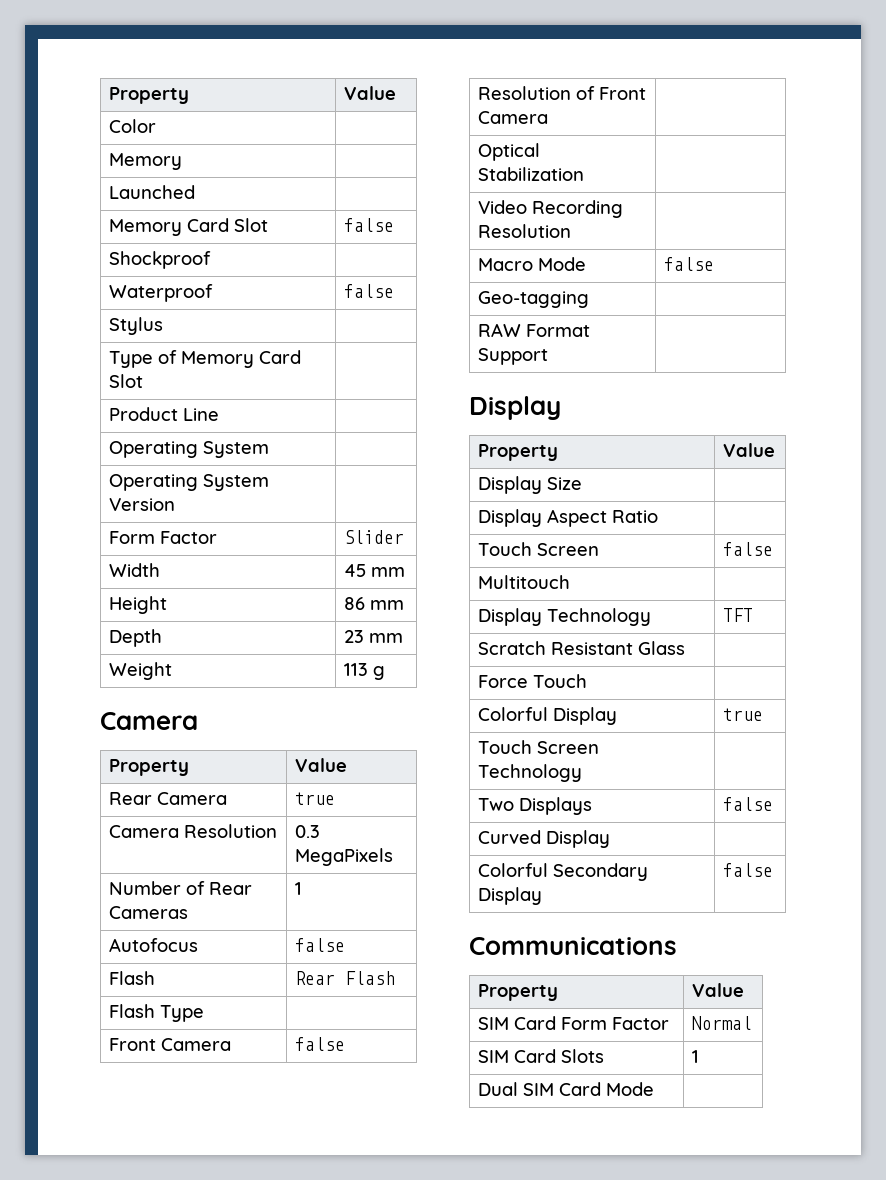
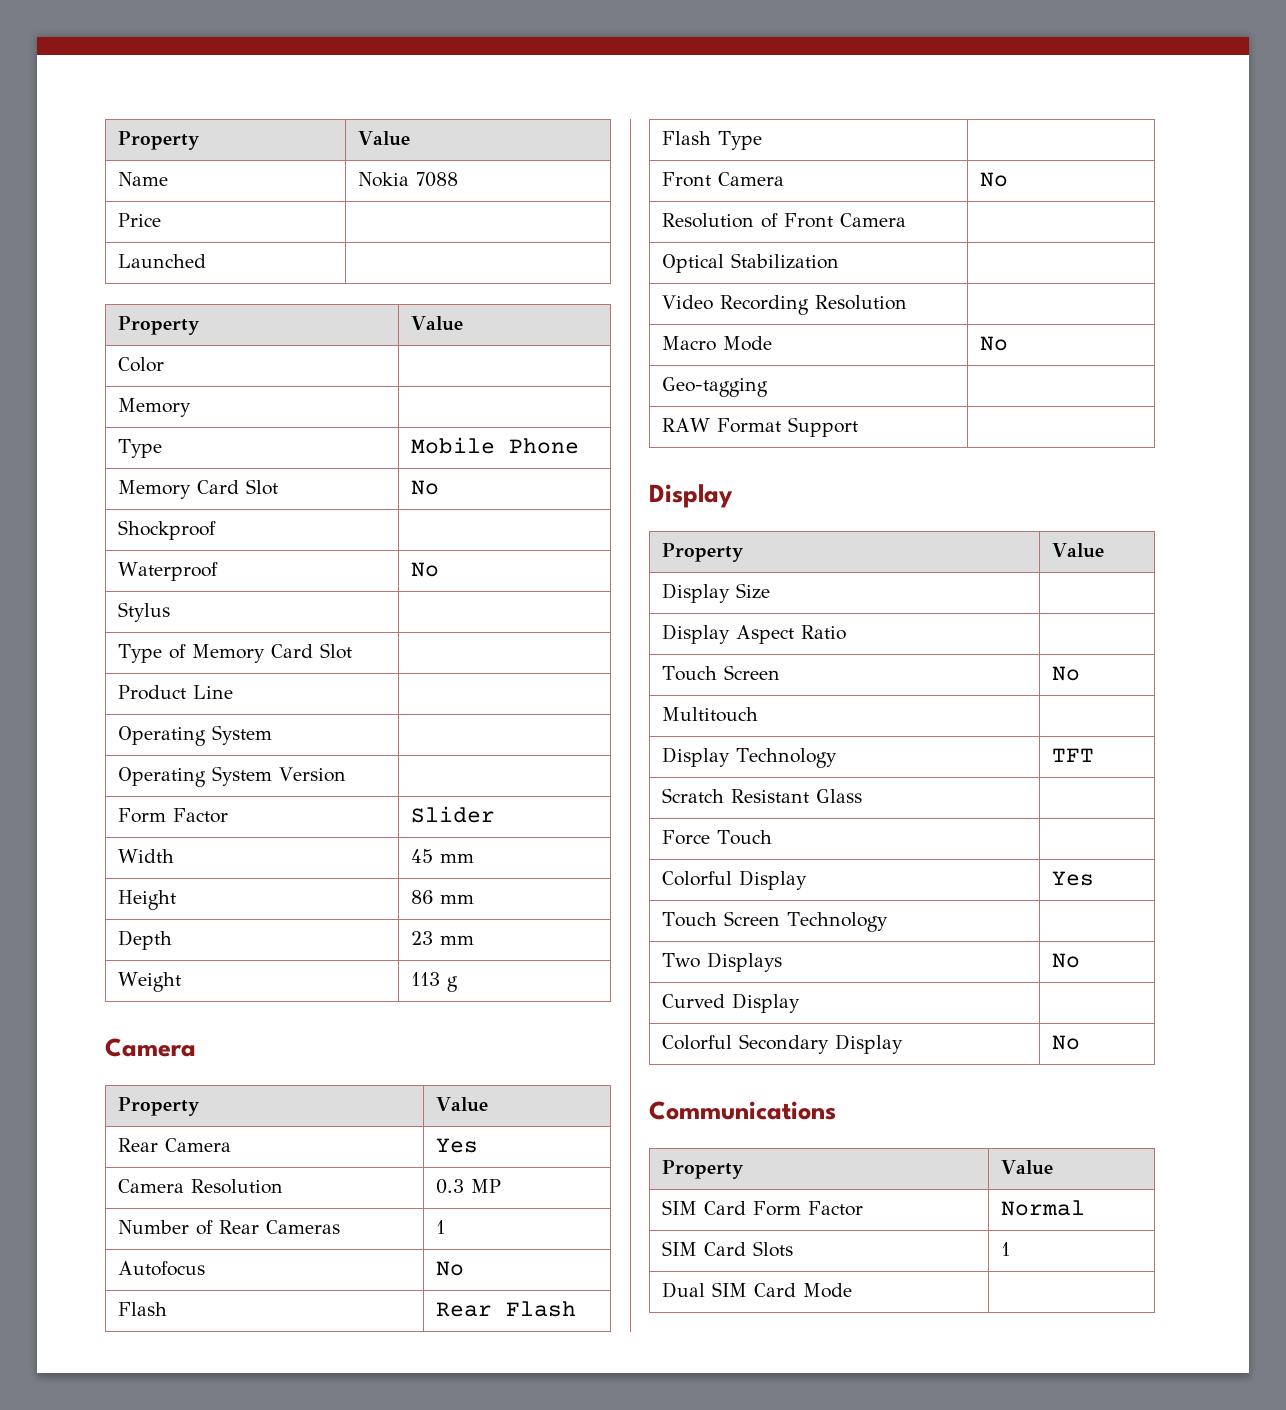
[108,87,189,104] [343,86,396,100] Property | Value -> [117,131,200,150] [357,131,410,146] [117,172,168,186] [357,172,458,187] [117,213,161,227] [117,254,206,268] [117,316,200,335] [410,316,463,331] Property | Value // Name | Nokia 7088 // Price | // Launched | // Property | Value
[108,185,195,199] [108,218,268,236] [343,218,394,232] Launched | // Memory Card Slot | false -> [117,439,162,458] [410,437,579,454] [117,479,278,499] [410,480,439,495] Type | Mobile Phone // Memory Card Slot | No
[343,284,394,298] false -> [410,562,439,577] No
[294,792,335,805] true -> [435,1138,478,1153] Yes
[294,848,393,866] MegaPixels -> [470,1179,501,1193] MP
[294,938,345,952] false -> [435,1261,464,1276] No
[294,1037,345,1051] false -> [979,172,1008,187] No
[663,257,714,271] false -> [979,336,1008,351] No
[722,542,773,556] false -> [1051,666,1080,681] No
[722,708,763,721] true -> [1051,871,1094,886] Yes
[722,797,773,811] false -> [1051,953,1080,968] No
[722,863,773,877] false -> [1051,1035,1080,1050] No

